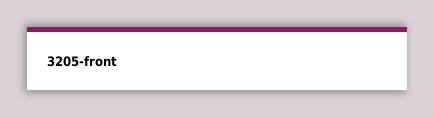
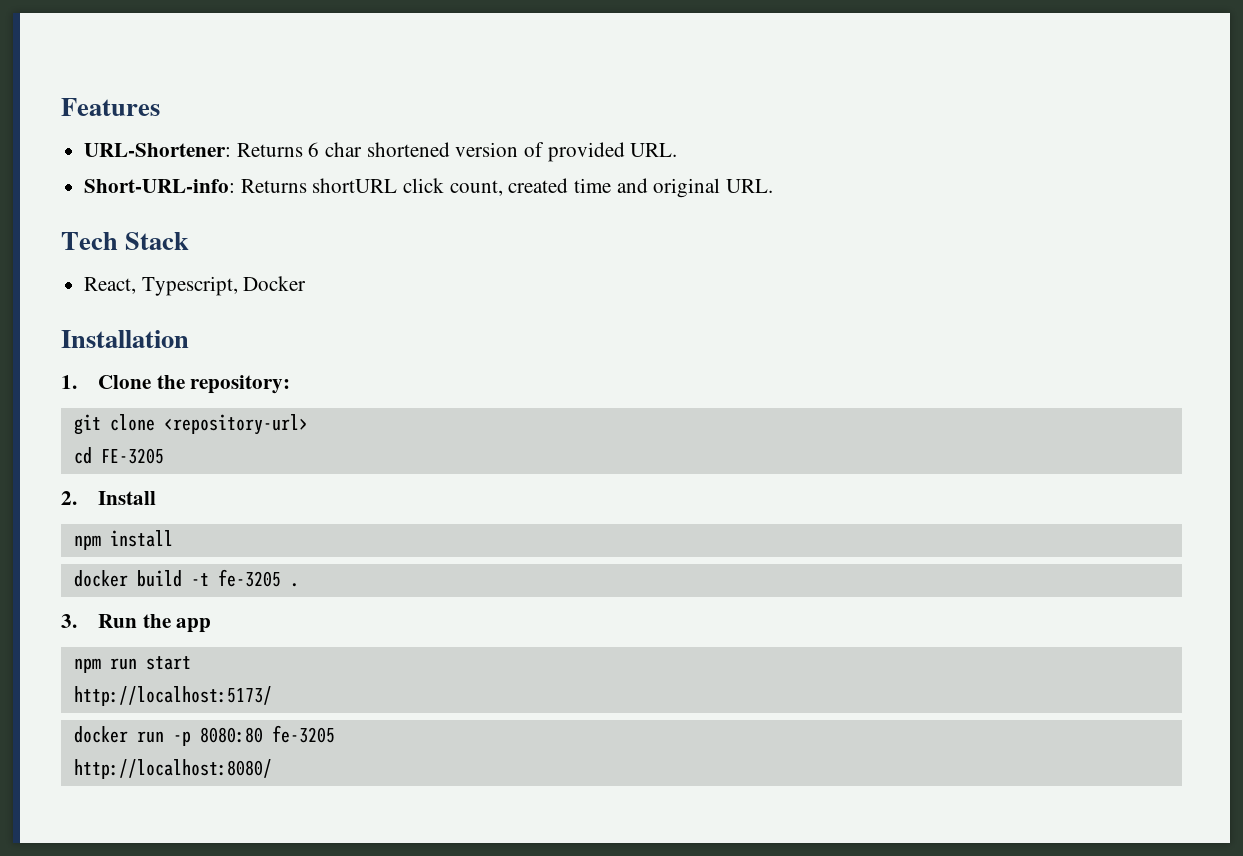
[47,56,117,67] 3205-front -> [61,98,160,116] [84,142,678,162] [84,178,774,198] [61,232,190,250] [84,276,307,296] [61,330,189,348] [61,375,291,394] [73,414,308,435] [73,447,164,464] [61,491,156,505] [73,530,173,550] [73,569,299,587] [61,614,212,633] [73,656,191,673] [73,686,272,706] [73,725,335,746] [73,759,272,779] Features // URL-Shortener: Returns 6 char shortened version of provided URL. // Short-URL-info: Returns shortURL click count, created time and original URL. // Tech Stack // React, Typescript, Docker // Installation // 1. Clone the repository: // git clone <repository-url> // cd FE-3205 // 2. Install // npm install // docker build -t fe-3205 . // 3. Run the app // npm run start // http://localhost:5173/ // docker run -p 8080:80 fe-3205 // http://localhost:8080/

